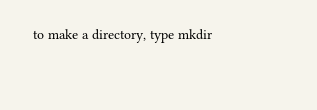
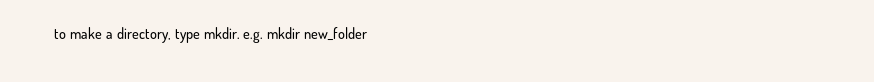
[178,29,212,40] mkdir -> [203,27,368,43] mkdir. e.g. mkdir new_folder

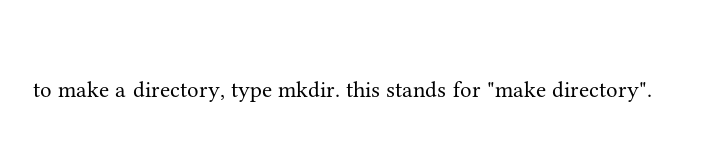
[243,27,368,43] e.g. mkdir new_folder -> [346,81,653,102] this stands for "make directory".

